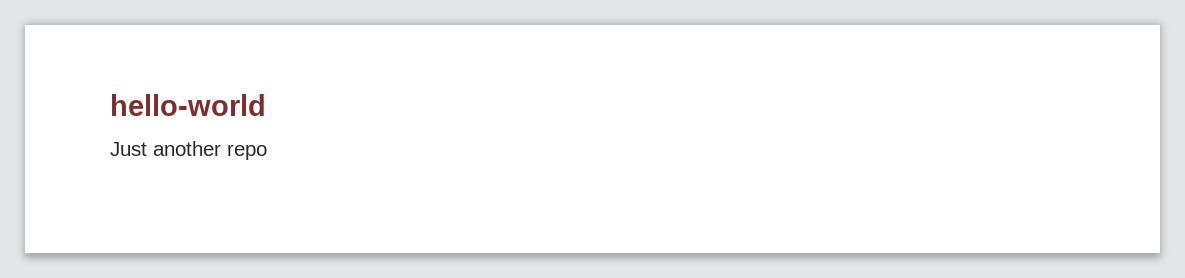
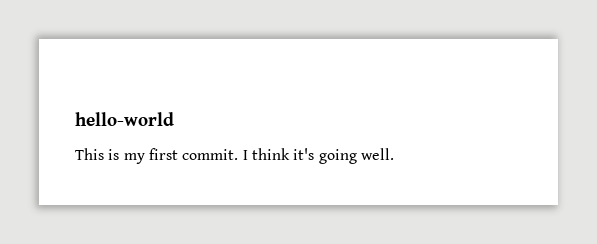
[110,141,267,160] Just another repo -> [75,148,394,164] This is my first commit. I think it's going well.

